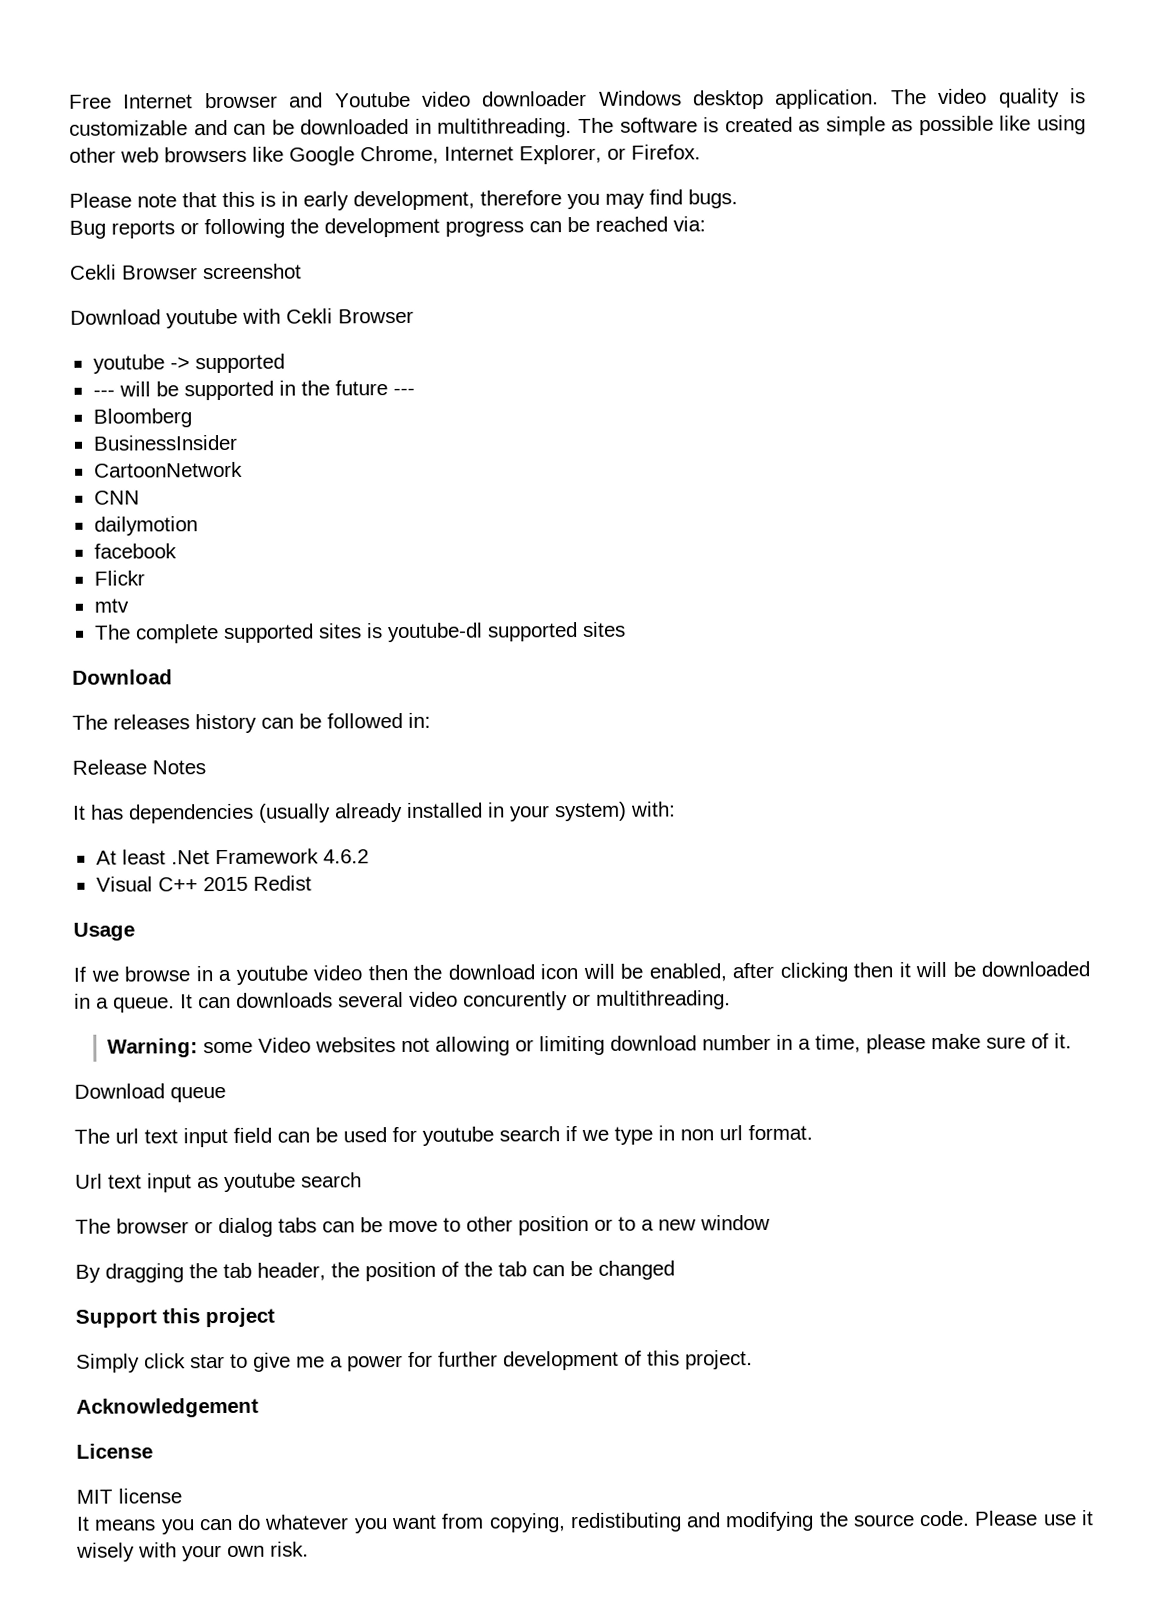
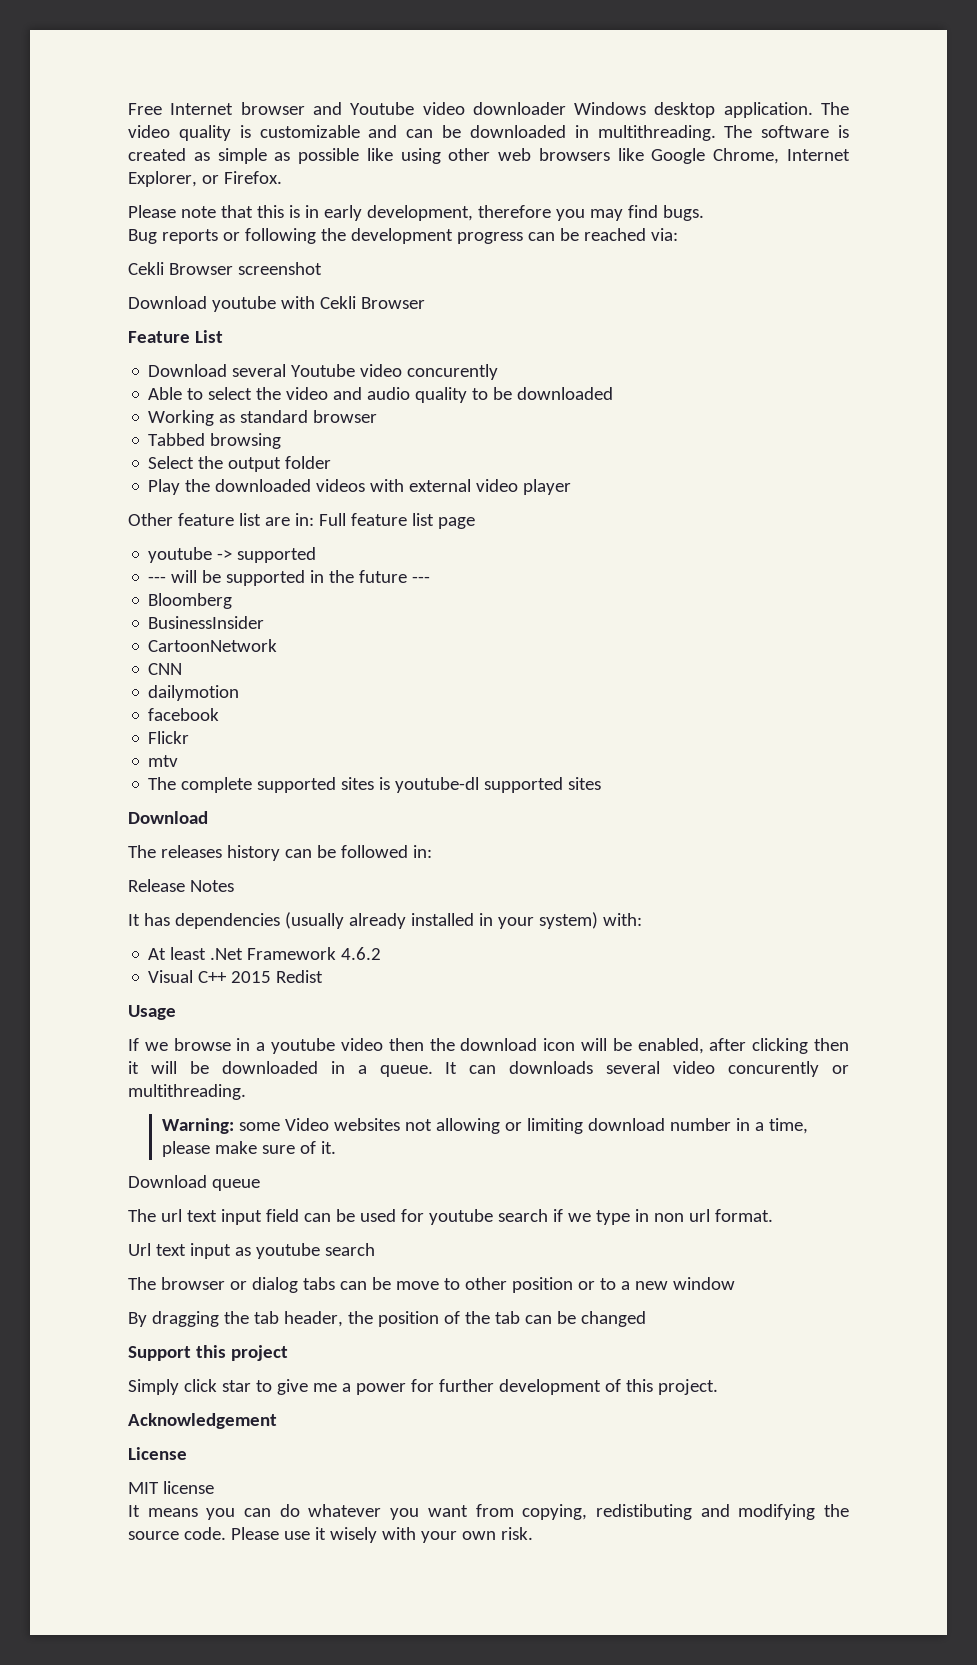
(414, 316) none -> [128,330,223,343] [148,364,499,380] [148,387,614,403] [148,410,378,426] [148,433,282,449] [148,456,332,472] [148,479,572,495] [128,513,475,529] // Feature List // Download several Youtube video concurently // Able to select the video and audio quality to be downloaded // Working as standard browser // Tabbed browsing // Select the output folder // Play the downloaded videos with external video player // Other feature list are in: Full feature list page

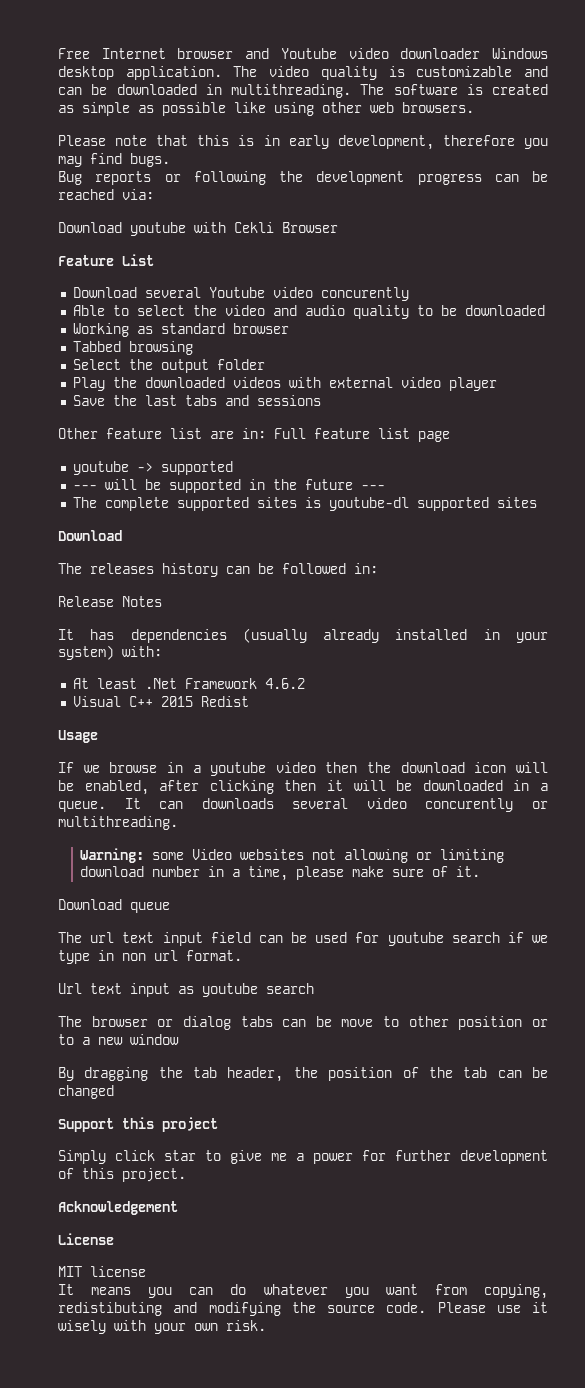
[538,148,850,164] [128,171,282,187] browsers like Google Chrome, Internet Explorer, or Firefox. -> [402,102,474,113] browsers.
[128,262,322,275] // Cekli Browser screenshot -> (154, 194) none
(572, 487) none -> [72,395,321,406] // Save the last tabs and sessions
[148,593,233,609] [148,616,265,629] [148,639,278,652] [148,663,183,675] [148,685,240,701] [148,708,220,721] [148,731,190,744] [148,755,179,767] // Bloomberg // BusinessInsider // CartoonNetwork // CNN // dailymotion // facebook // Flickr // mtv -> (385, 487) none

